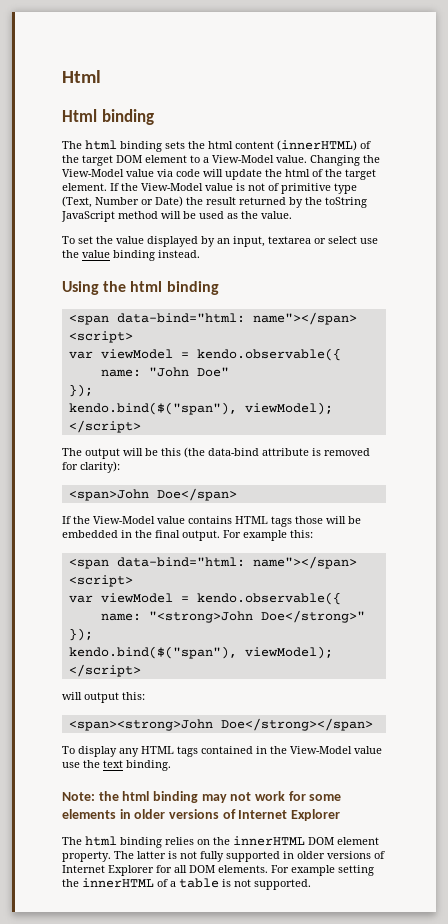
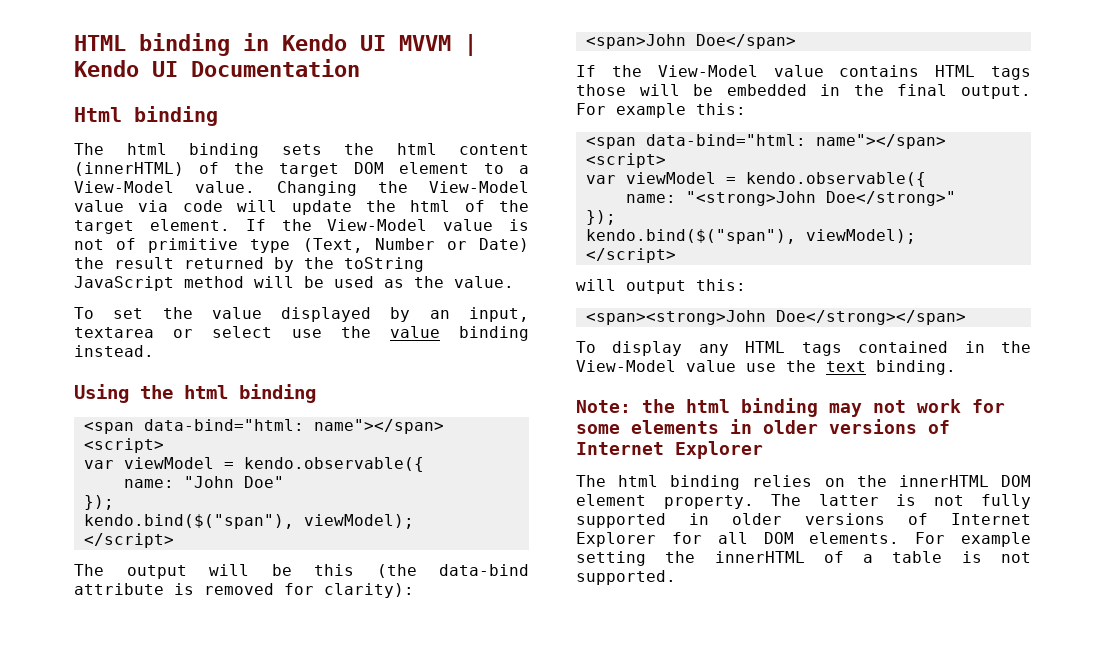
[62,70,101,83] Html -> [74,33,477,56] [74,59,360,77] HTML binding in Kendo UI MVVM | Kendo UI Documentation

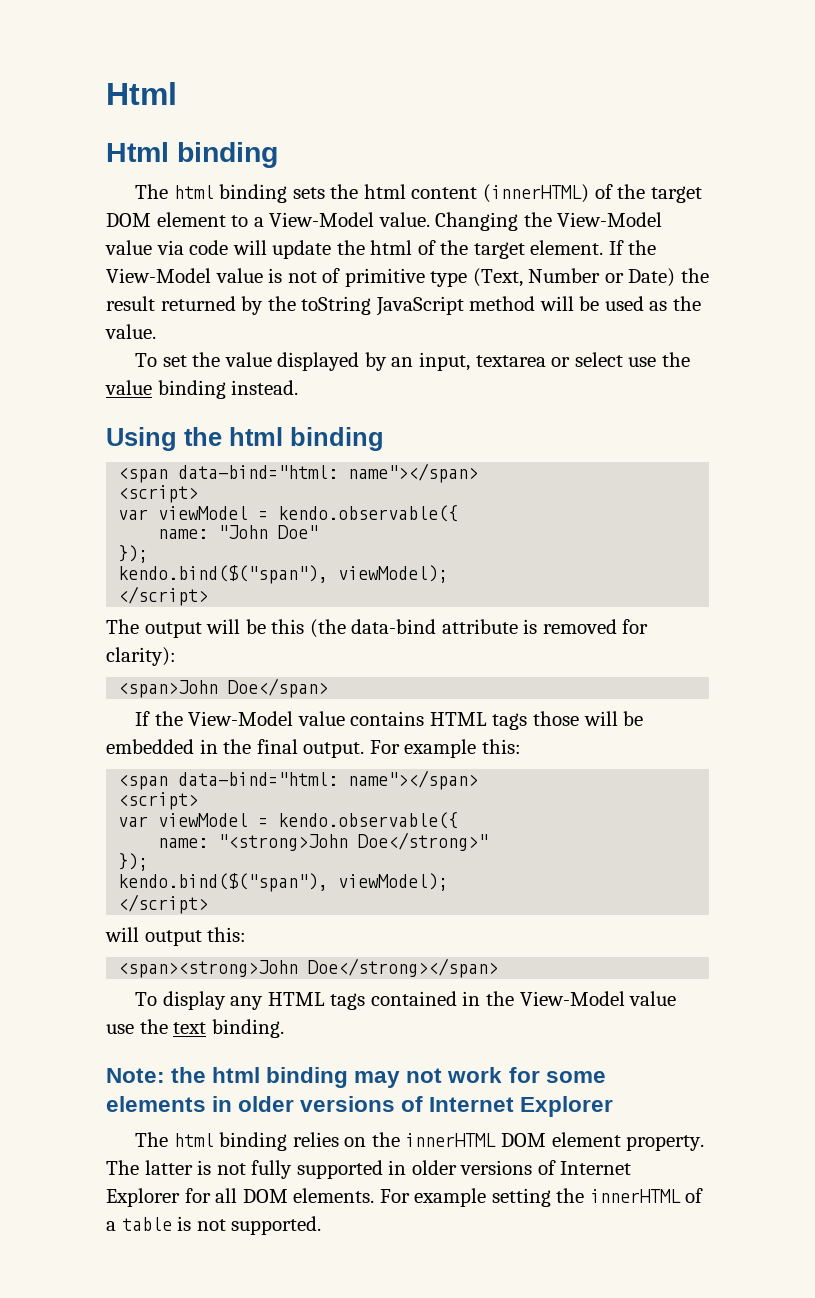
[74,33,477,56] [74,59,360,77] HTML binding in Kendo UI MVVM | Kendo UI Documentation -> [106,82,177,105] Html

